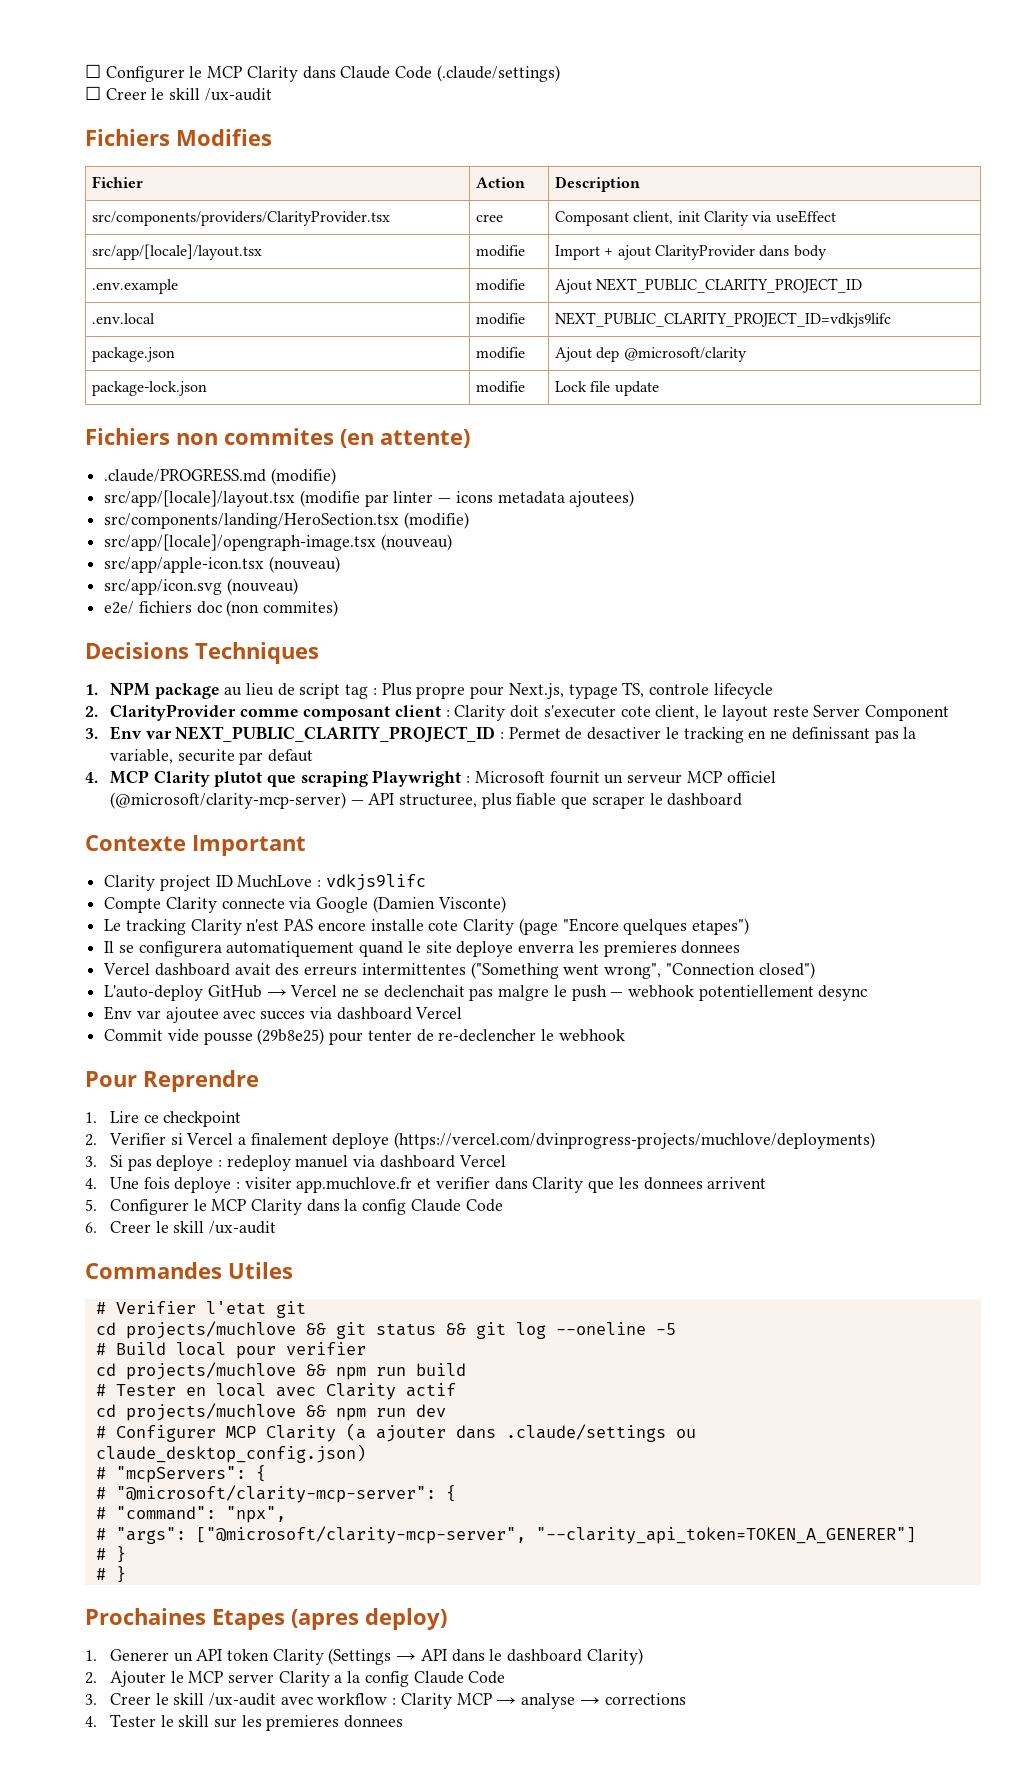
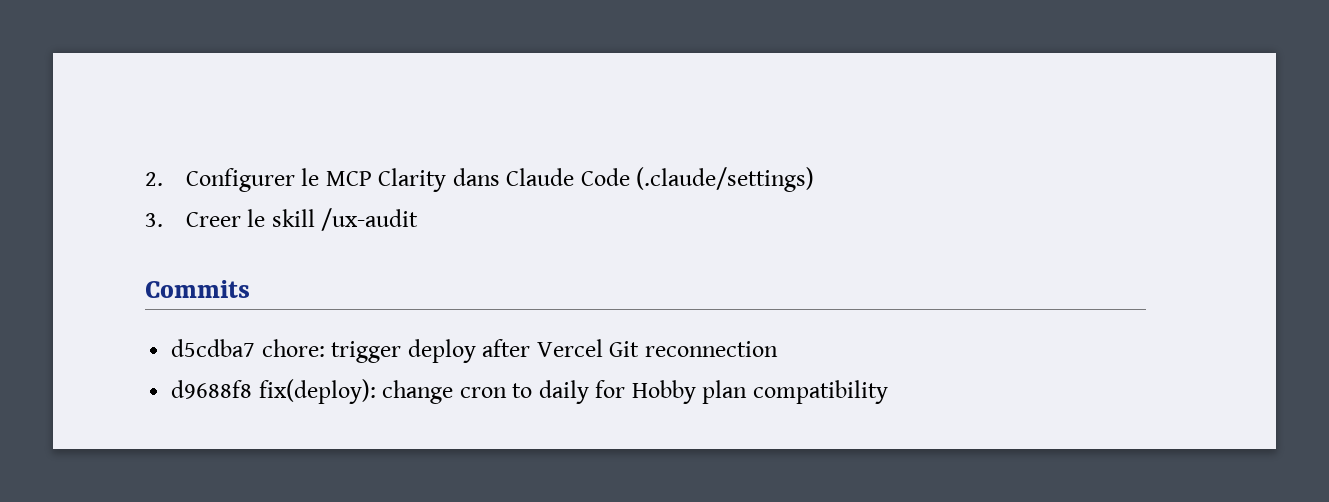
[85,64,101,78] ☐ -> [145,172,163,186] 2.
[85,86,272,101] [85,129,272,146] [92,176,144,188] [476,177,526,188] [555,176,641,192] [92,211,391,226] [476,214,504,222] [555,210,836,226] [92,244,263,260] [476,245,526,257] [555,245,827,260] [92,279,179,294] [476,279,526,291] [555,278,863,294] [92,313,156,324] [476,313,526,325] [555,312,892,328] [92,347,176,362] [476,347,526,359] [555,347,747,362] [92,381,208,396] [476,381,526,393] [555,381,659,396] [85,428,470,448] [104,468,336,485] [104,490,635,507] [104,512,469,529] [104,534,452,551] [104,556,340,573] [104,578,298,595] [104,600,339,617] [85,642,319,664] [85,682,773,699] [85,704,950,721] [85,726,917,743] [109,749,314,765] [85,770,776,787] [109,792,743,809] [85,835,306,856] [104,874,426,891] [104,896,506,913] [104,918,749,935] [104,941,741,957] [103,962,815,979] [104,985,868,1001] [104,1006,463,1023] [104,1028,625,1045] [85,1070,259,1092] [85,1111,242,1127] [85,1132,876,1149] [85,1155,506,1171] [85,1177,767,1193] [85,1199,503,1215] [85,1221,277,1234] [85,1262,293,1279] [95,1301,306,1318] [95,1321,676,1339] [95,1342,366,1359] [95,1362,466,1380] [95,1383,456,1400] [95,1403,446,1421] [95,1423,696,1442] [95,1444,366,1463] [95,1465,266,1483] [95,1485,456,1503] [95,1506,286,1523] [95,1526,916,1544] [95,1546,126,1563] [95,1566,126,1583] [85,1608,447,1630] [85,1648,643,1665] [85,1671,506,1687] [85,1693,686,1709] [85,1714,404,1731] ☐ Creer le skill /ux-audit // Fichiers Modifies // Fichier | Action | Description // src/components/providers/ClarityProvider.tsx | cree | Composant client, init Clarity via useEffect // src/app/[locale]/layout.tsx | modifie | Import + ajout ClarityProvider dans body // .env.example | modifie | Ajout NEXT_PUBLIC_CLARITY_PROJECT_ID // .env.local | modifie | NEXT_PUBLIC_CLARITY_PROJECT_ID=vdkjs9lifc // package.json | modifie | Ajout dep @microsoft/clarity // package-lock.json | modifie | Lock file update // Fichiers non commites (en attente) // .claude/PROGRESS.md (modifie) // src/app/[locale]/layout.tsx (modifie par linter — icons metadata ajoutees) // src/components/landing/HeroSection.tsx (modifie) // src/app/[locale]/opengraph-image.tsx (nouveau) // src/app/apple-icon.tsx (nouveau) // src/app/icon.svg (nouveau) // e2e/ fichiers doc (non commites) // Decisions Techniques // 1. NPM package au lieu de script tag : Plus propre pour Next.js, typage TS, controle lifecycle // 2. ClarityProvider comme composant client : Clarity doit s'executer cote client, le layout reste Server Component // 3. Env var NEXT_PUBLIC_CLARITY_PROJECT_ID : Permet de desactiver le tracking en ne definissant pas la variable, securite par defaut // 4. MCP Clarity plutot que scraping Playwright : Microsoft fournit un serveur MCP officiel (@microsoft/clarity-mcp-server) — API structuree, plus fiable que scraper le dashboard // Contexte Important // Clarity project ID MuchLove : vdkjs9lifc // Compte Clarity connecte via Google (Damien Visconte) // Le tracking Clarity n'est PAS encore installe cote Clarity (page "Encore quelques etapes") // Il se configurera automatiquement quand le site deploye enverra les premieres donnees // Vercel dashboard avait des erreurs intermittentes ("Something went wrong", "Connection closed") // L'auto-deploy GitHub → Vercel ne se declenchait pas malgre le push — webhook potentiellement desync // Env var ajoutee avec succes via dashboard Vercel // Commit vide pousse (29b8e25) pour tenter de re-declencher le webhook // Pour Reprendre // 1. Lire ce checkpoint // 2. Verifier si Vercel a finalement deploye (https://vercel.com/dvinprogress-projects/muchlove/deployments) // 3. Si pas deploye : redeploy manuel via dashboard Vercel // 4. Une fois deploye : visiter app.muchlove.fr et verifier dans Clarity que les donnees arrivent // 5. Configurer le MCP Clarity dans la config Claude Code // 6. Creer le skill /ux-audit // Commandes Utiles // # Verifier l'etat git // cd projects/muchlove && git status && git log --oneline -5 // # Build local pour verifier // cd projects/muchlove && npm run build // # Tester en local avec Clarity actif // cd projects/muchlove && npm run dev // # Configurer MCP Clarity (a ajouter dans .claude/settings ou claude_desktop_config.json) // # "mcpServers": { // # "@microsoft/clarity-mcp-server": { // # "command": "npx", // # "args": ["@microsoft/clarity-mcp-server", "--clarity_api_token=TOKEN_A_GENERER"] // # } // # } // Prochaines Etapes (apres deploy) // 1. Generer un API token Clarity (Settings → API dans le dashboard Clarity) // 2. Ajouter le MCP server Clarity a la config Claude Code // 3. Creer le skill /ux-audit avec workflow : Clarity MCP → analyse → corrections // 4. Tester le skill sur les premieres donnees -> [145,208,419,231] [145,280,250,298] [171,339,778,363] [171,379,888,404] 3. Creer le skill /ux-audit // Commits // d5cdba7 chore: trigger deploy after Vercel Git reconnection // d9688f8 fix(deploy): change cron to daily for Hobby plan compatibility

